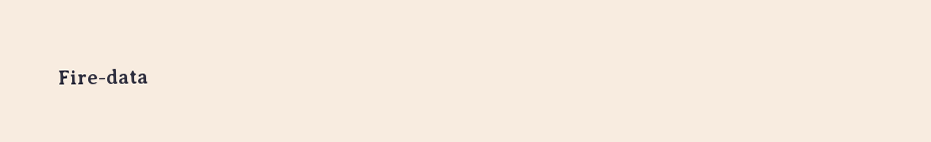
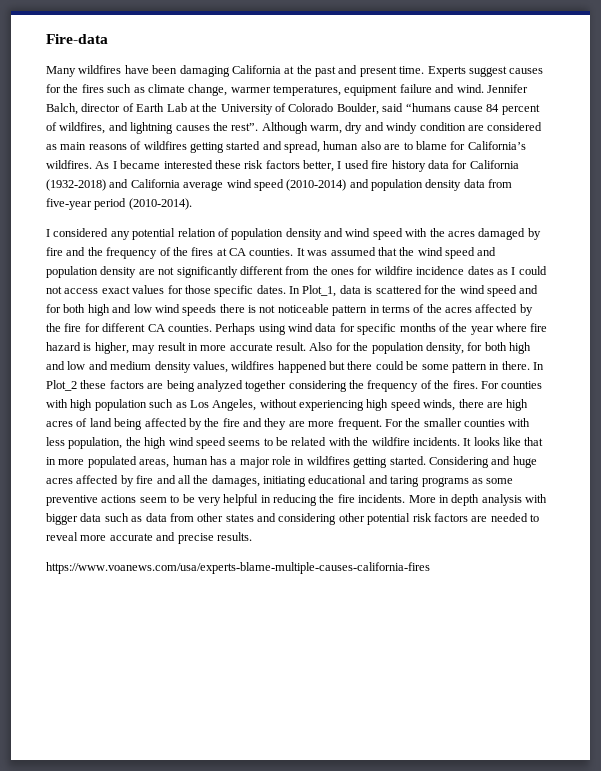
(149, 76) none -> [46,65,544,77] [46,84,528,96] [46,103,540,115] [46,122,543,134] [46,141,526,153] [46,160,519,172] [46,179,513,191] [46,198,192,210] [46,228,541,240] [46,247,497,259] [46,266,547,278] [46,285,539,297] [46,304,533,316] [46,323,548,335] [46,342,531,354] [46,361,544,373] [46,380,543,392] [46,399,529,411] [46,418,531,430] [46,437,544,449] [46,456,537,468] [46,475,514,487] [46,494,547,506] [46,513,539,525] [46,532,252,544] [46,562,430,574] // Many wildfires have been damaging California at the past and present time. Experts suggest causes for the fires such as climate change, warmer temperatures, equipment failure and wind. Jennifer Balch, director of Earth Lab at the University of Colorado Boulder, said “humans cause 84 percent of wildfires, and lightning causes the rest”. Although warm, dry and windy condition are considered as main reasons of wildfires getting started and spread, human also are to blame for California’s wildfires. As I became interested these risk factors better, I used fire history data for California (1932-2018) and California average wind speed (2010-2014) and population density data from five-year period (2010-2014). // I considered any potential relation of population density and wind speed with the acres damaged by fire and the frequency of the fires at CA counties. It was assumed that the wind speed and population density are not significantly different from the ones for wildfire incidence dates as I could not access exact values for those specific dates. In Plot_1, data is scattered for the wind speed and for both high and low wind speeds there is not noticeable pattern in terms of the acres affected by the fire for different CA counties. Perhaps using wind data for specific months of the year where fire hazard is higher, may result in more accurate result. Also for the population density, for both high and low and medium density values, wildfires happened but there could be some pattern in there. In Plot_2 these factors are being analyzed together considering the frequency of the fires. For counties with high population such as Los Angeles, without experiencing high speed winds, there are high acres of land being affected by the fire and they are more frequent. For the smaller counties with less population, the high wind speed seems to be related with the wildfire incidents. It looks like that in more populated areas, human has a major role in wildfires getting started. Considering and huge acres affected by fire and all the damages, initiating educational and taring programs as some preventive actions seem to be very helpful in reducing the fire incidents. More in depth analysis with bigger data such as data from other states and considering other potential risk factors are needed to reveal more accurate and precise results. // https://www.voanews.com/usa/experts-blame-multiple-causes-california-fires

